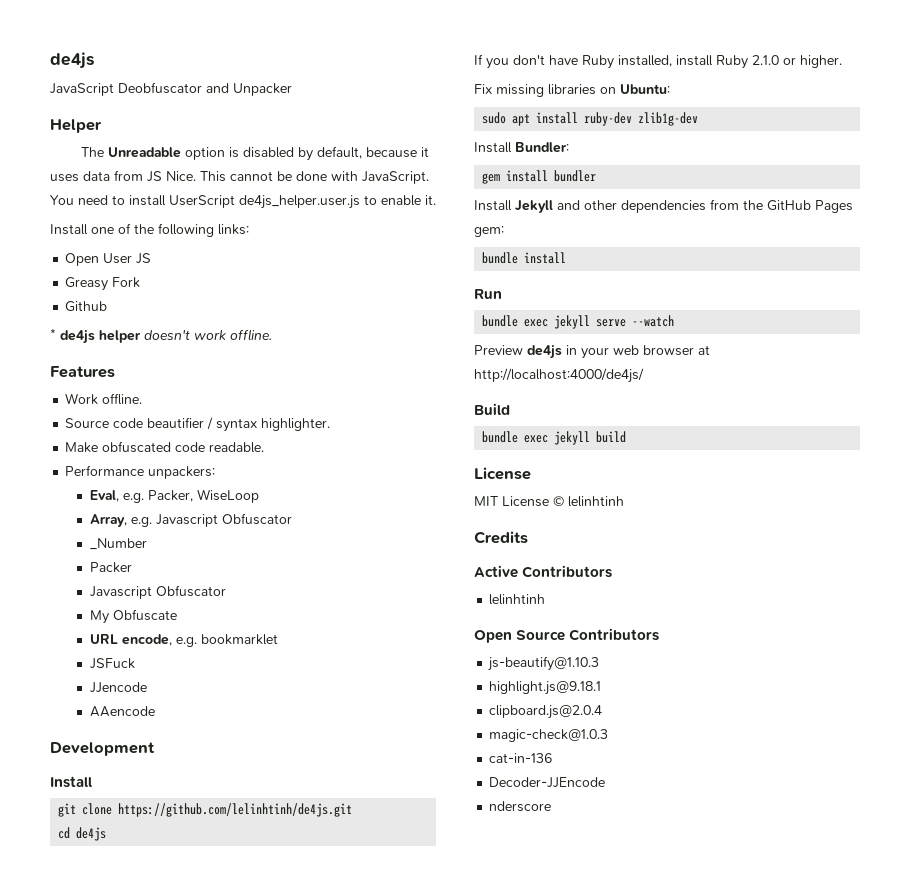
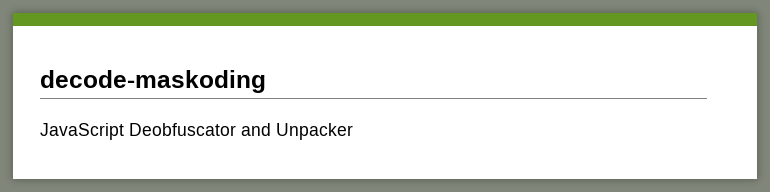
[50,52,94,69] de4js -> [40,70,266,93] decode-maskoding
[50,119,102,133] [81,146,430,161] [50,170,429,184] [50,195,436,209] [50,223,249,237] [65,253,152,266] [65,277,141,291] [65,301,108,312] [50,329,272,344] [50,366,115,378] [65,393,143,405] [65,417,331,432] [65,441,265,453] [65,465,216,479] [90,489,260,503] [90,513,293,527] [90,538,148,550] [90,562,133,573] [90,585,227,599] [90,609,178,624] [90,634,279,647] [90,658,136,669] [90,682,148,693] [90,706,156,717] [50,742,155,756] [50,776,92,788] [58,803,353,817] [58,827,107,841] [474,54,842,69] [474,84,670,97] [482,112,699,126] [474,142,569,153] [482,170,597,184] [474,199,853,213] [474,226,504,237] [482,252,567,264] [474,289,502,299] [482,315,675,329] [474,345,710,359] [474,368,644,383] [474,403,510,415] [482,431,627,445] [474,467,531,480] [474,496,624,507] [474,531,528,544] [474,565,613,578] [489,594,546,605] [474,628,660,643] [488,656,600,671] [489,681,602,695] [489,705,603,719] [489,729,609,742] [489,753,553,763] [489,777,606,788] [489,801,552,812] // Helper // The Unreadable option is disabled by default, because it uses data from JS Nice. This cannot be done with JavaScript. You need to install UserScript de4js_helper.user.js to enable it. // Install one of the following links: // Open User JS // Greasy Fork // Github // * de4js helper doesn't work offline. // Features // Work offline. // Source code beautifier / syntax highlighter. // Make obfuscated code readable. // Performance unpackers: // Eval, e.g. Packer, WiseLoop // Array, e.g. Javascript Obfuscator // _Number // Packer // Javascript Obfuscator // My Obfuscate // URL encode, e.g. bookmarklet // JSFuck // JJencode // AAencode // Development // Install // git clone https://github.com/lelinhtinh/de4js.git // cd de4js // If you don't have Ruby installed, install Ruby 2.1.0 or higher. // Fix missing libraries on Ubuntu: // sudo apt install ruby-dev zlib1g-dev // Install Bundler: // gem install bundler // Install Jekyll and other dependencies from the GitHub Pages gem: // bundle install // Run // bundle exec jekyll serve --watch // Preview de4js in your web browser at http://localhost:4000/de4js/ // Build // bundle exec jekyll build // License // MIT License © lelinhtinh // Credits // Active Contributors // lelinhtinh // Open Source Contributors // js-beautify@1.10.3 // highlight.js@9.18.1 // clipboard.js@2.0.4 // magic-check@1.0.3 // cat-in-136 // Decoder-JJEncode // nderscore -> (353, 131) none

